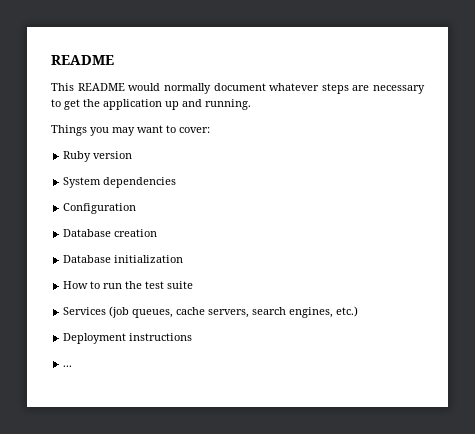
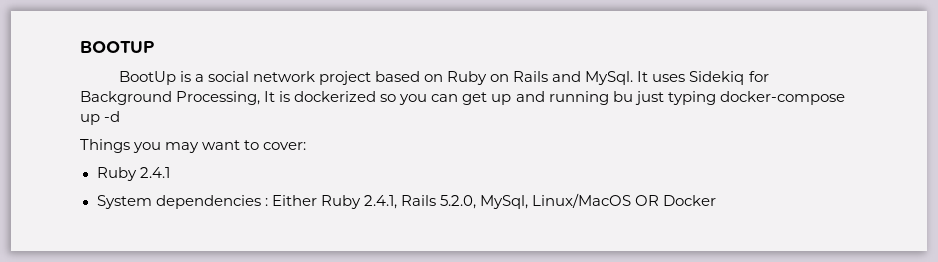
[51,55,114,65] [51,83,425,94] [51,99,251,110] README // This README would normally document whatever steps are necessary to get the application up and running. -> [80,41,154,53] [118,71,769,85] [80,91,845,105] [80,111,121,125] BOOTUP // BootUp is a social network project based on Ruby on Rails and MySql. It uses Sidekiq for Background Processing, It is dockerized so you can get up and running bu just typing docker-compose up -d
[93,151,133,159] version -> [139,167,170,178] 2.4.1
[63,203,137,214] [63,229,158,237] [63,255,184,263] [63,281,194,289] [63,306,359,318] [63,333,193,344] [63,365,73,367] // Configuration // Database creation // Database initialization // How to run the test suite // Services (job queues, cache servers, search engines, etc.) // Deployment instructions // ... -> [264,193,717,209] : Either Ruby 2.4.1, Rails 5.2.0, MySql, Linux/MacOS OR Docker

